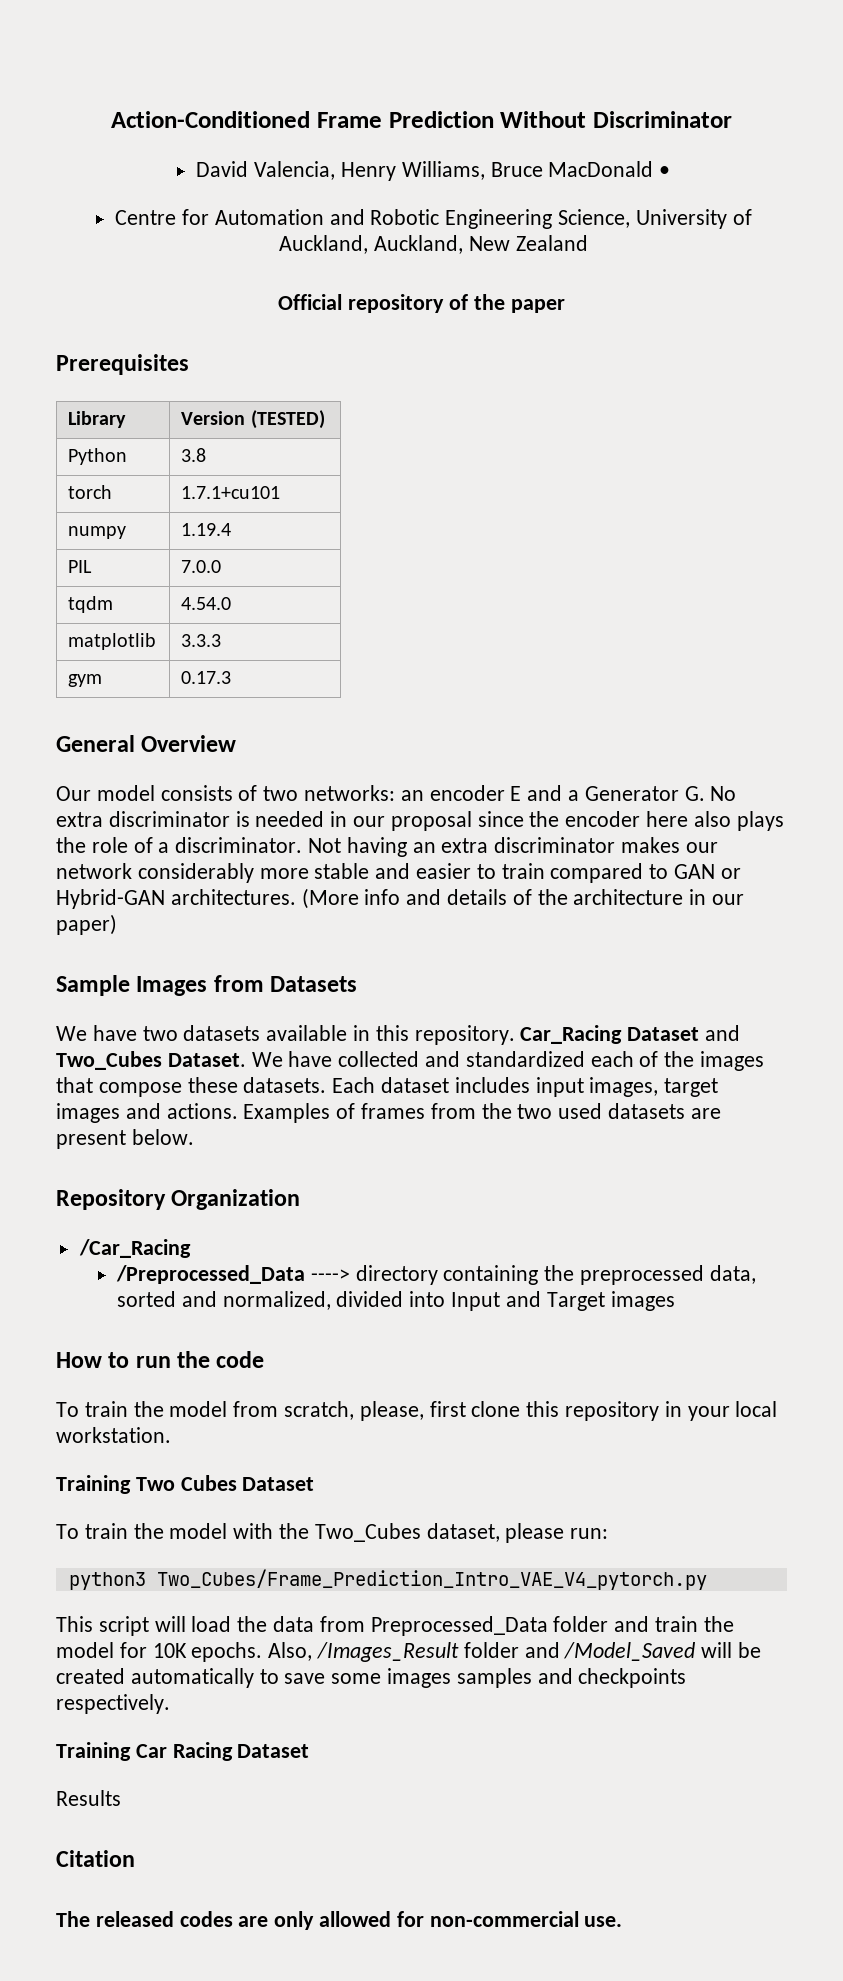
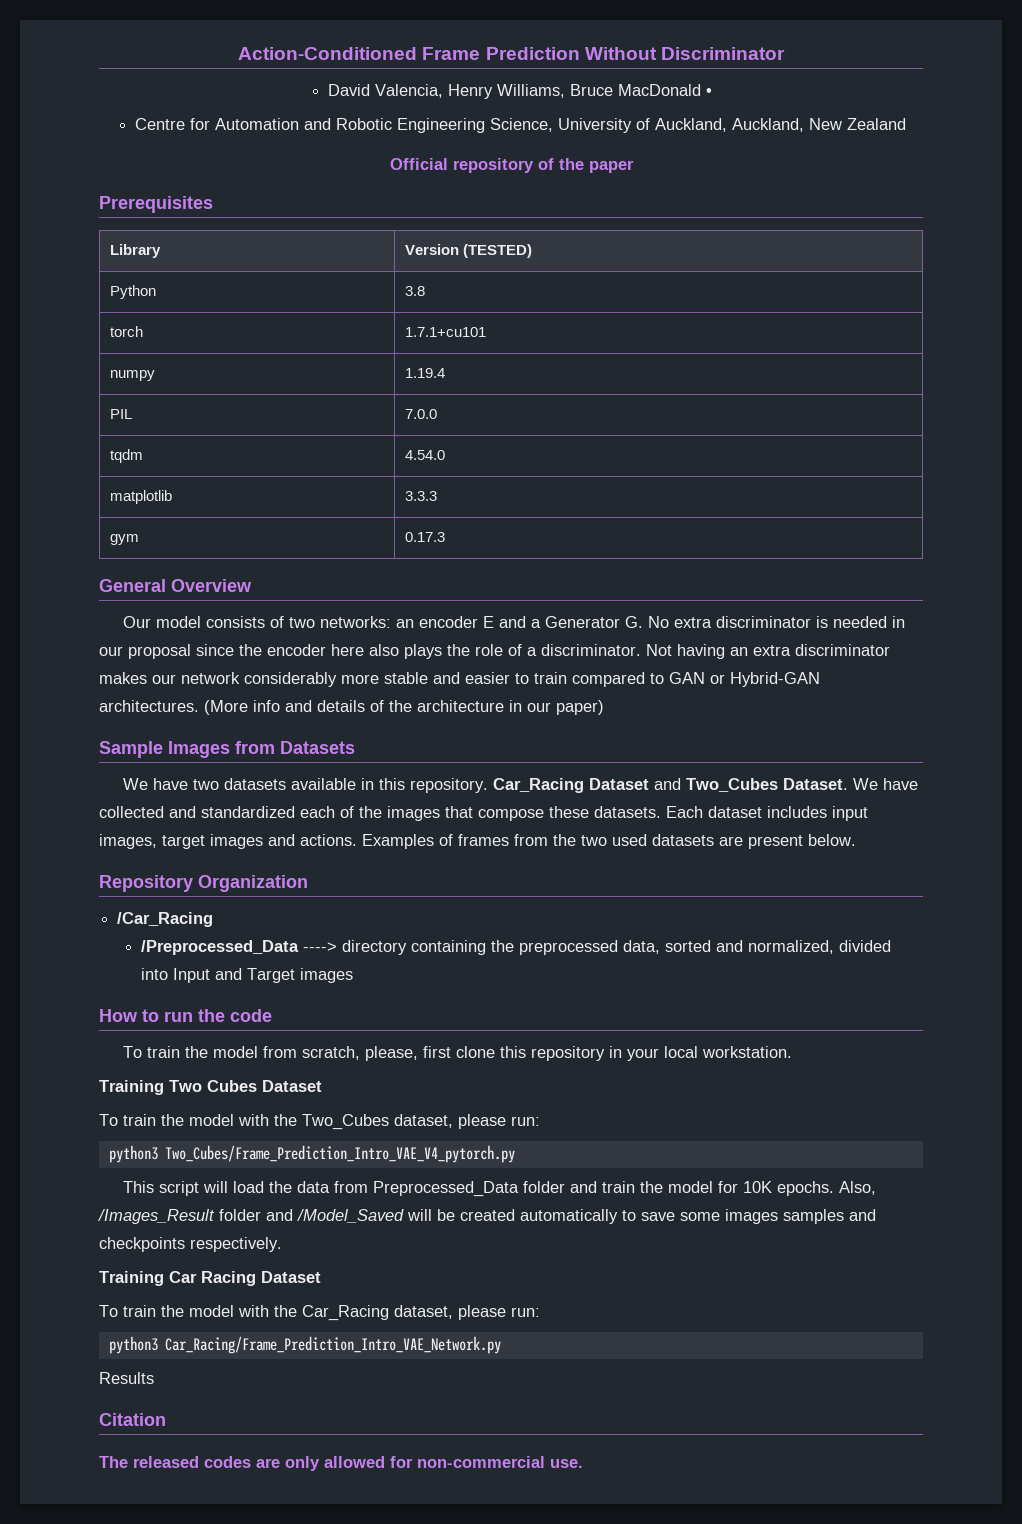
(310, 1751) none -> [99,1305,540,1321] [108,1336,501,1354] // To train the model with the Car_Racing dataset, please run: // python3 Car_Racing/Frame_Prediction_Intro_VAE_Network.py

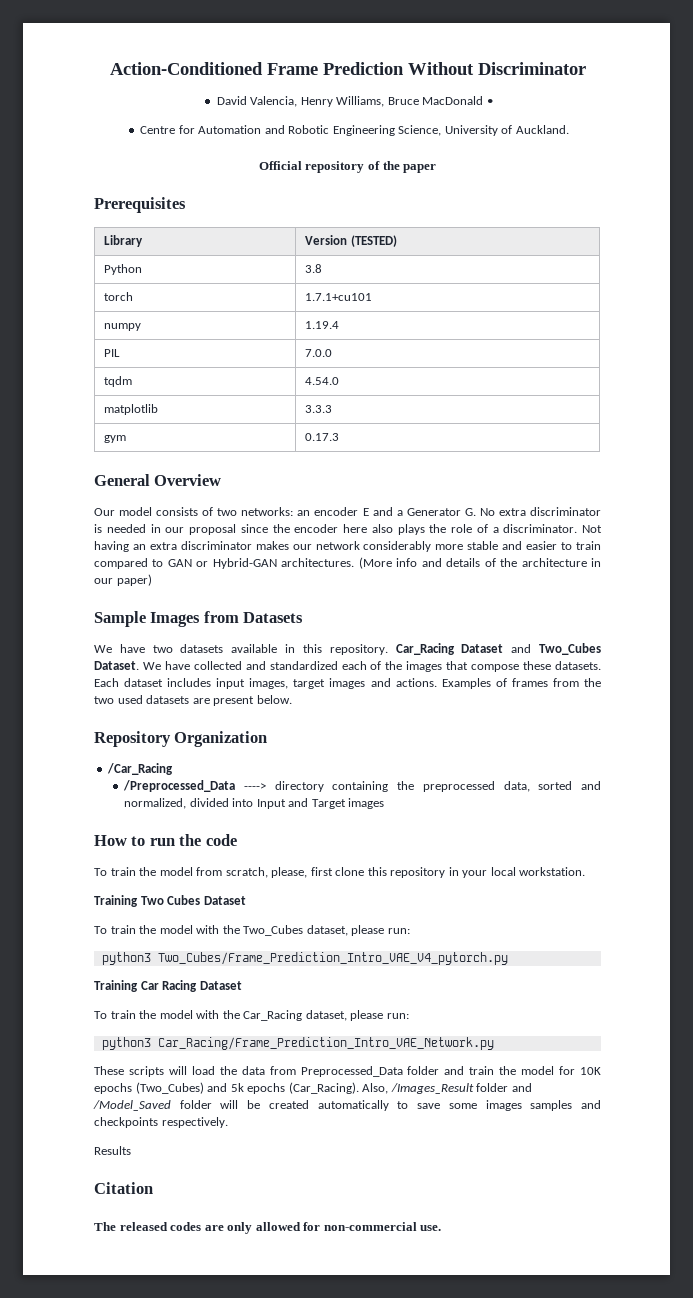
[654,118,906,132] Auckland, Auckland, New Zealand -> [515,125,569,134] Auckland.
[123,1181,877,1197] [98,1209,876,1224] [99,1237,282,1252] // This script will load the data from Preprocessed_Data folder and train the model for 10K epochs. Also, /Images_Result folder and /Model_Saved will be created automatically to save some images samples and checkpoints respectively. -> (508, 958) none
(501, 1345) none -> [94,1066,602,1077] [94,1082,532,1094] [93,1100,602,1111] [94,1117,228,1128] // These scripts will load the data from Preprocessed_Data folder and train the model for 10K epochs (Two_Cubes) and 5k epochs (Car_Racing). Also, /Images_Result folder and /Model_Saved folder will be created automatically to save some images samples and checkpoints respectively.

